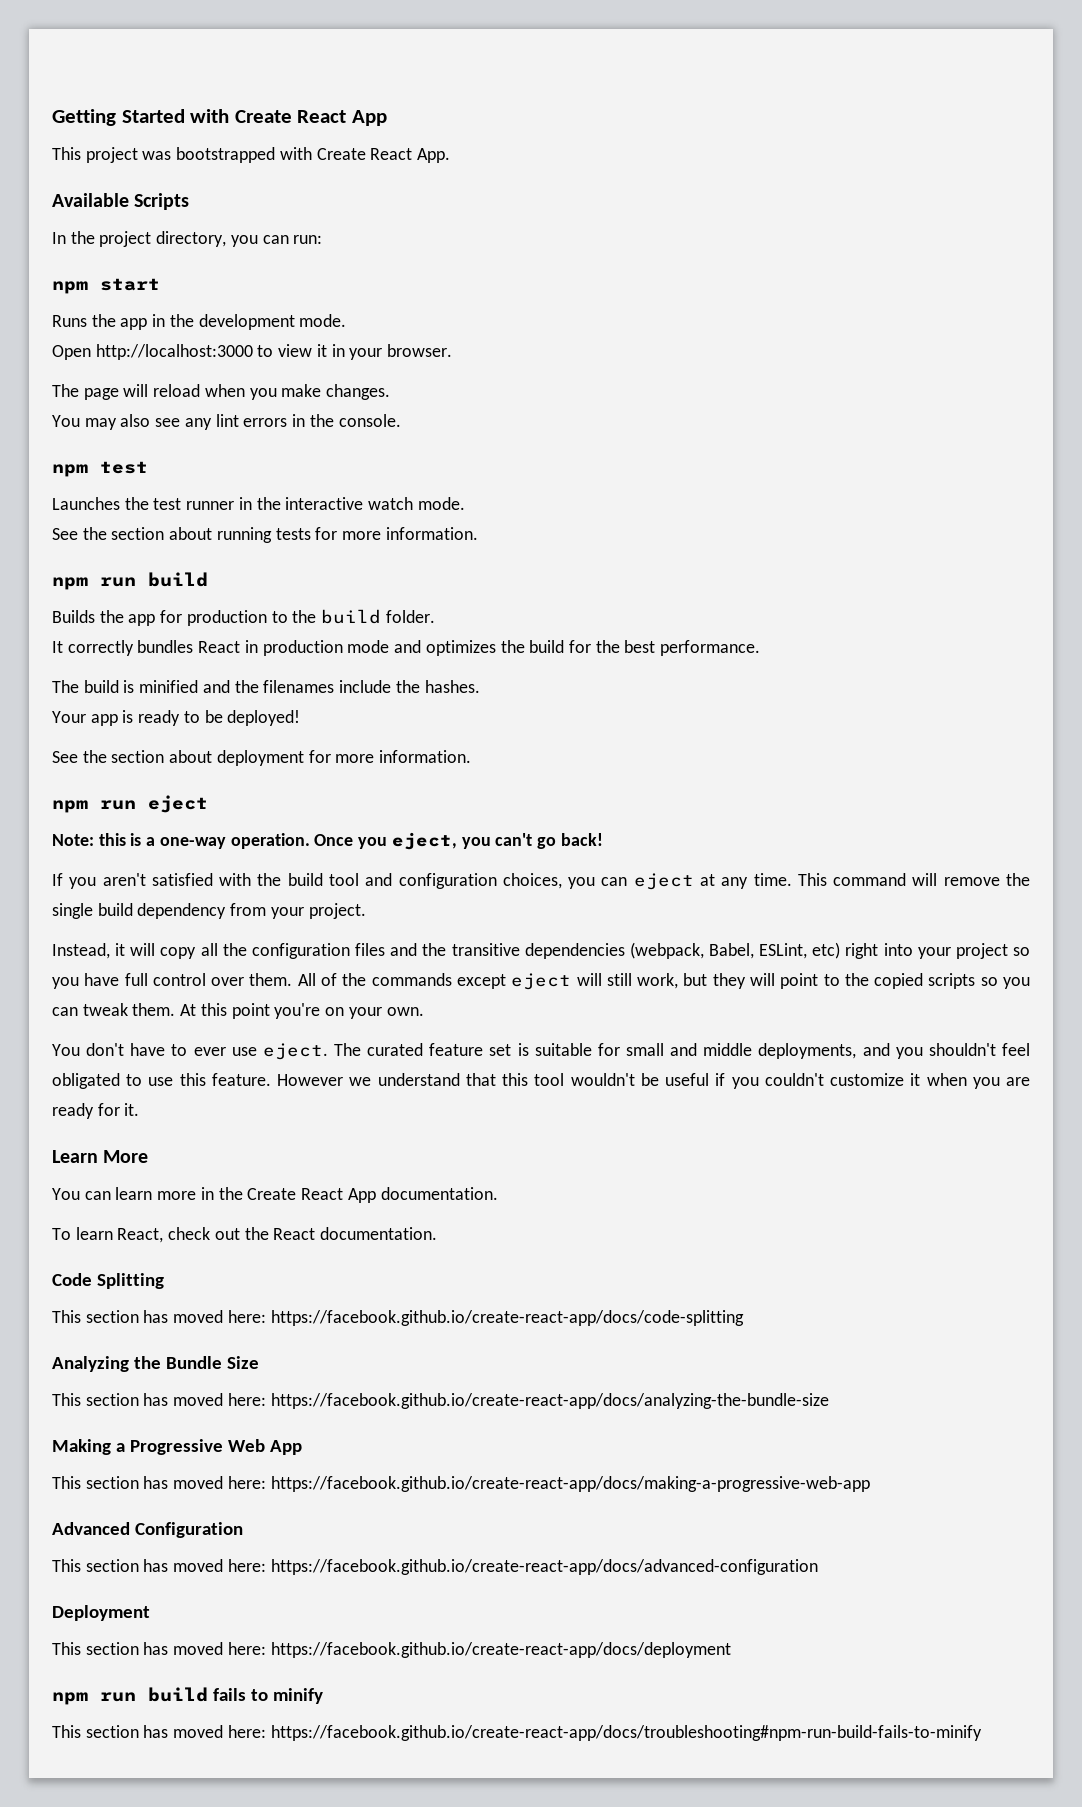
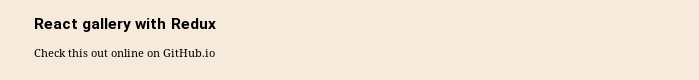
[52,109,387,126] [52,147,451,163] [52,193,190,210] [52,231,323,247] [52,278,160,294] [52,314,347,330] [52,344,453,360] [52,384,391,400] [52,414,401,430] [52,461,148,477] [52,497,465,510] [52,527,478,543] [52,572,208,590] [52,609,435,626] [52,640,761,656] [52,680,480,693] [52,710,301,726] [52,750,472,766] [52,795,208,813] [52,832,603,850] [52,873,1031,890] [52,903,366,919] [52,942,1030,959] [52,973,1030,990] [52,1003,424,1019] [52,1043,1030,1060] [52,1073,1030,1089] [52,1103,140,1119] [52,1150,149,1163] [52,1187,498,1203] [52,1227,438,1243] [52,1273,164,1289] [52,1310,744,1326] [52,1356,259,1372] [52,1393,829,1409] [52,1439,302,1455] [52,1476,870,1492] [52,1522,243,1538] [52,1559,818,1575] [52,1605,150,1621] [52,1642,731,1658] [52,1687,323,1705] [52,1725,982,1741] Getting Started with Create React App // This project was bootstrapped with Create React App. // Available Scripts // In the project directory, you can run: // npm start // Runs the app in the development mode. // Open http://localhost:3000 to view it in your browser. // The page will reload when you make changes. // You may also see any lint errors in the console. // npm test // Launches the test runner in the interactive watch mode. // See the section about running tests for more information. // npm run build // Builds the app for production to the build folder. // It correctly bundles React in production mode and optimizes the build for the best performance. // The build is minified and the filenames include the hashes. // Your app is ready to be deployed! // See the section about deployment for more information. // npm run eject // Note: this is a one-way operation. Once you eject, you can't go back! // If you aren't satisfied with the build tool and configuration choices, you can eject at any time. This command will remove the single build dependency from your project. // Instead, it will copy all the configuration files and the transitive dependencies (webpack, Babel, ESLint, etc) right into your project so you have full control over them. All of the commands except eject will still work, but they will point to the copied scripts so you can tweak them. At this point you're on your own. // You don't have to ever use eject. The curated feature set is suitable for small and middle deployments, and you shouldn't feel obligated to use this feature. However we understand that this tool wouldn't be useful if you couldn't customize it when you are ready for it. // Learn More // You can learn more in the Create React App documentation. // To learn React, check out the React documentation. // Code Splitting // This section has moved here: https://facebook.github.io/create-react-app/docs/code-splitting // Analyzing the Bundle Size // This section has moved here: https://facebook.github.io/create-react-app/docs/analyzing-the-bundle-size // Making a Progressive Web App // This section has moved here: https://facebook.github.io/create-react-app/docs/making-a-progressive-web-app // Advanced Configuration // This section has moved here: https://facebook.github.io/create-react-app/docs/advanced-configuration // Deployment // This section has moved here: https://facebook.github.io/create-react-app/docs/deployment // npm run build fails to minify // This section has moved here: https://facebook.github.io/create-react-app/docs/troubleshooting#npm-run-build-fails-to-minify -> [34,18,216,32] [34,49,215,57] React gallery with Redux // Check this out online on GitHub.io

